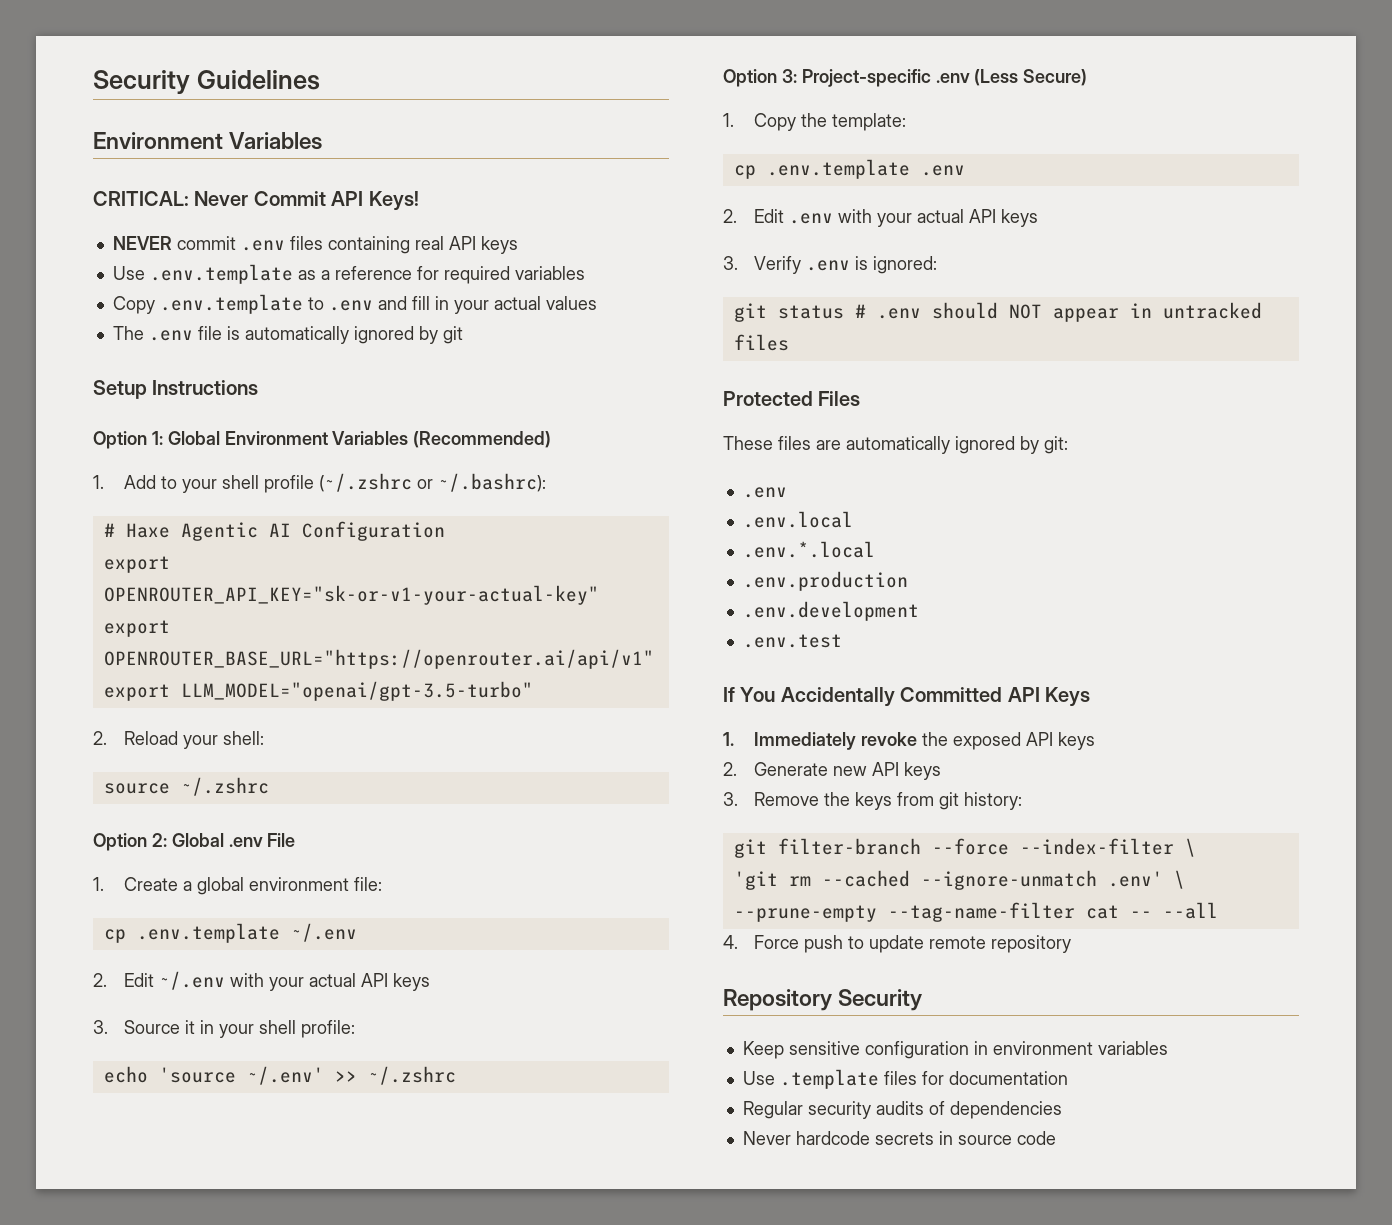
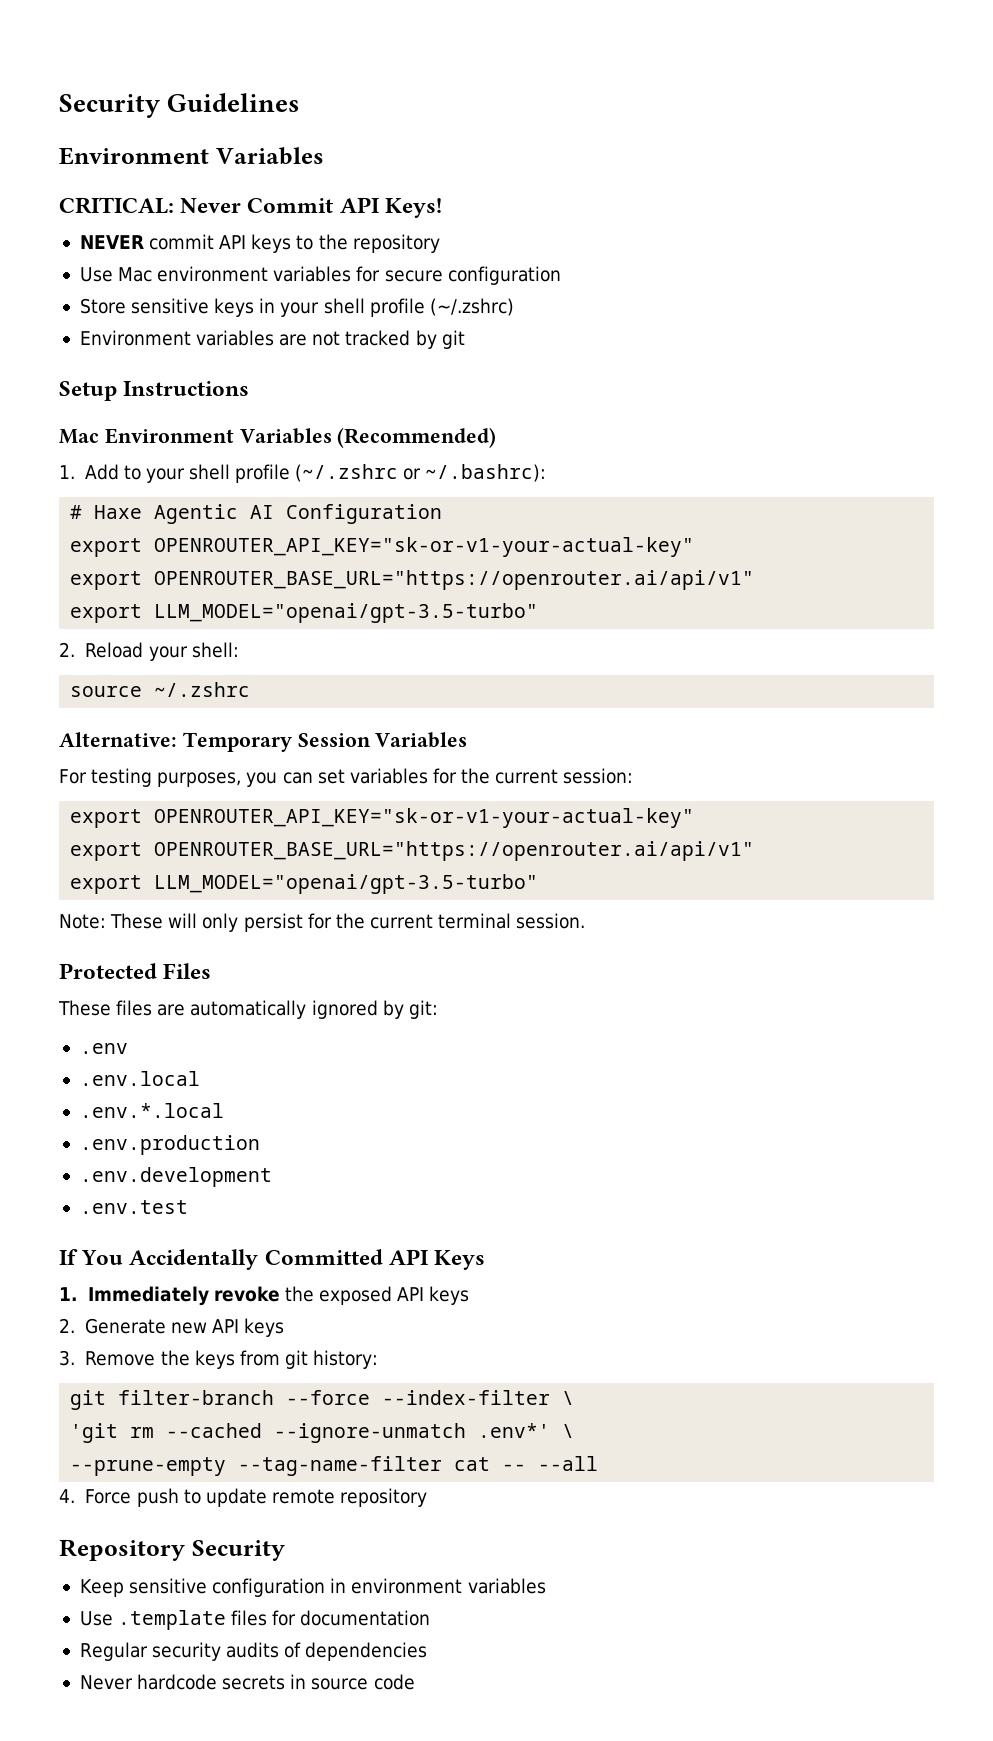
[240,236,518,254] [112,264,585,284] [112,294,597,314] [112,326,414,344] .env files containing real API keys // Use .env.template as a reference for required variables // Copy .env.template to .env and fill in your actual values // The .env file is automatically ignored -> [219,234,440,253] [79,266,561,285] [79,298,514,317] [79,330,411,346] API keys to the repository // Use Mac environment variables for secure configuration // Store sensitive keys in your shell profile (~/.zshrc) // Environment variables are not tracked
[93,431,220,449] Option 1: Global -> [59,429,99,444] Mac
[93,833,296,851] [93,877,382,895] [103,923,357,943] [93,971,430,991] [93,1020,355,1038] [103,1066,456,1085] [723,69,1088,87] [723,113,906,131] [733,159,965,179] [723,209,1038,227] [723,256,937,274] [733,302,1262,322] [733,334,789,351] Option 2: Global .env File // 1. Create a global environment file: // cp .env.template ~/.env // 2. Edit ~/.env with your actual API keys // 3. Source it in your shell profile: // echo 'source ~/.env' >> ~/.zshrc // Option 3: Project-specific .env (Less Secure) // 1. Copy the template: // cp .env.template .env // 2. Edit .env with your actual API keys // 3. Verify .env is ignored: // git status # .env should NOT appear in untracked files -> [59,732,468,752] [59,768,634,787] [70,808,695,828] [70,841,755,861] [70,874,539,894] [59,913,586,932] Alternative: Temporary Session Variables // For testing purposes, you can set variables for the current session: // export OPENROUTER_API_KEY="sk-or-v1-your-actual-key" // export OPENROUTER_BASE_URL="https://openrouter.ai/api/v1" // export LLM_MODEL="openai/gpt-3.5-turbo" // Note: These will only persist for the current terminal session.
[1107,871,1163,887] .env' -> [478,1423,551,1438] .env*'

